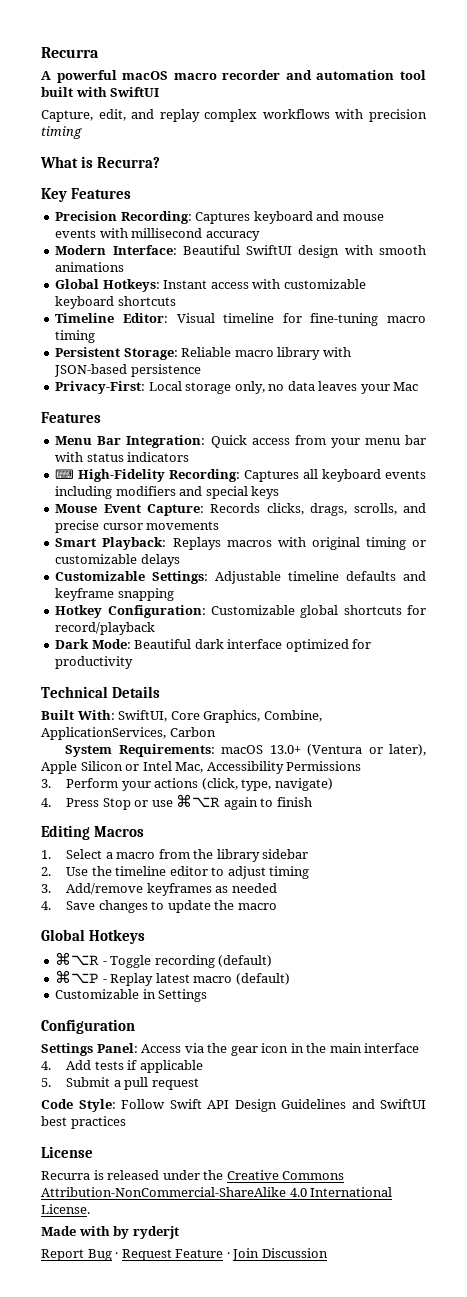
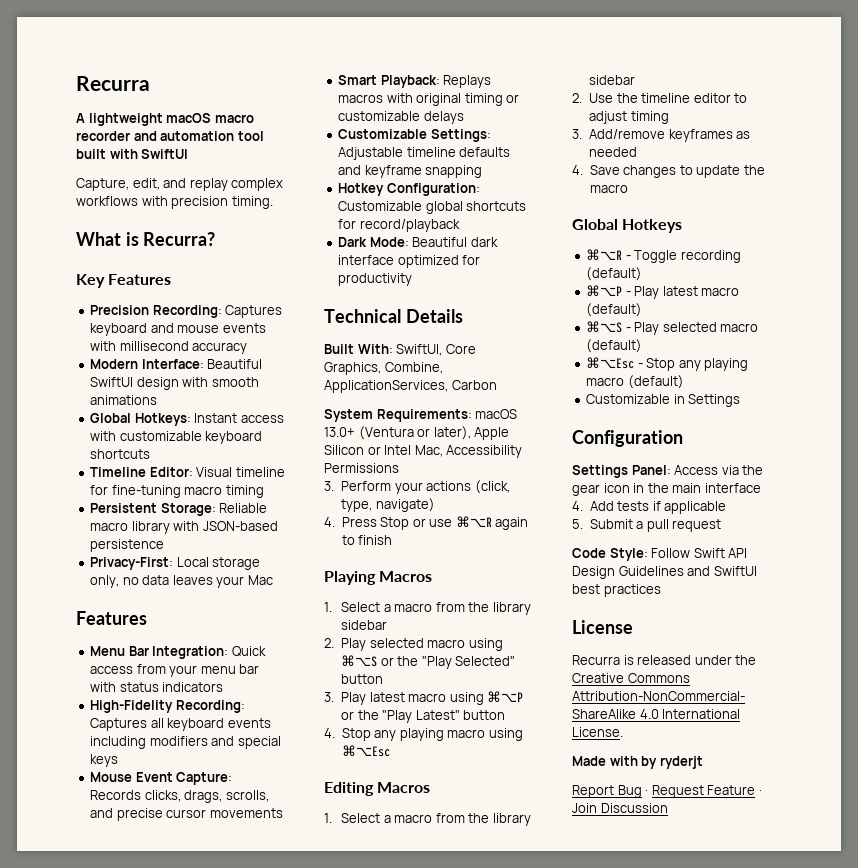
[56,70,117,83] powerful -> [88,113,163,126] lightweight
[41,126,82,139] timing -> [231,196,273,209] timing.
[55,469,75,479] ⌨ -> (224, 687) none
(312, 802) none -> [324,571,433,585] [324,602,531,615] [341,620,388,630] [324,638,503,651] [341,655,516,669] [341,674,384,684] [324,691,524,705] [341,710,506,723] [324,728,523,741] [341,745,390,757] // Playing Macros // 1. Select a macro from the library sidebar // 2. Play selected macro using ⌘⌥S or the "Play Selected" button // 3. Play latest macro using ⌘⌥P or the "Play Latest" button // 4. Stop any playing macro using ⌘⌥Esc
[110,973,154,986] Replay -> [634,286,660,299] Play
(290, 979) none -> [586,321,759,335] [586,339,643,353] [586,357,749,371] [586,375,684,389] // ⌘⌥S - Play selected macro (default) // ⌘⌥Esc - Stop any playing macro (default)

